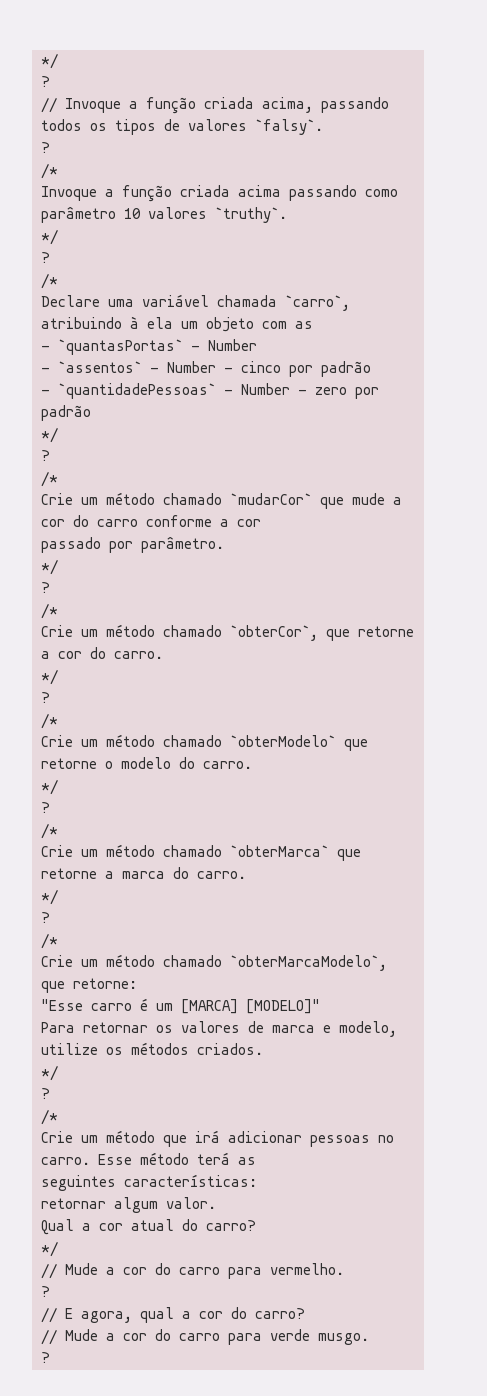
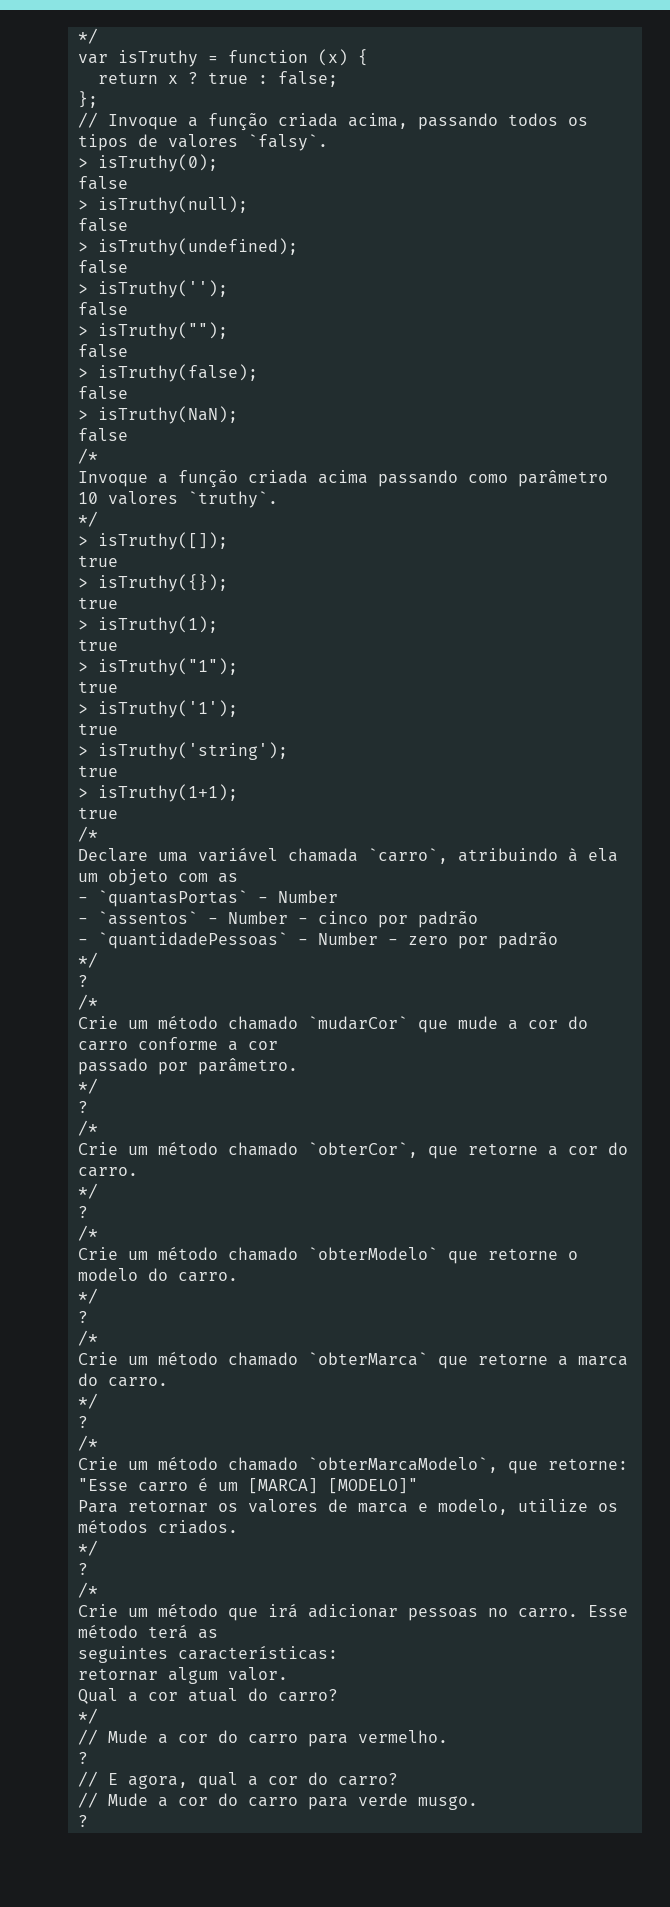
[41,53,58,69] [41,76,50,87] */ // ? -> [78,28,99,44] [78,49,369,67] [98,71,339,87] [78,91,99,108] */ // var isTruthy = function (x) { // return x ? true : false; // };
[41,142,50,153] ? -> [78,154,219,172] [78,176,129,190] [78,196,249,214] [78,218,129,232] [78,238,299,256] [78,260,129,274] [78,280,229,298] [78,302,129,316] [78,322,229,340] [78,344,129,358] [78,364,259,382] [78,386,129,400] [78,406,239,424] [78,428,129,442] > isTruthy(0); // false // > isTruthy(null); // false // > isTruthy(undefined); // false // > isTruthy(''); // false // > isTruthy(""); // false // > isTruthy(false); // false // > isTruthy(NaN); // false
[41,252,50,263] ? -> [78,532,229,550] [78,555,119,567] [78,574,229,592] [78,597,119,609] [78,616,219,634] [78,639,119,651] [78,658,239,676] [78,681,119,693] [78,700,239,718] [78,723,119,735] [78,742,289,760] [78,765,119,777] [78,784,239,802] [78,807,119,819] > isTruthy([]); // true // > isTruthy({}); // true // > isTruthy(1); // true // > isTruthy("1"); // true // > isTruthy('1'); // true // > isTruthy('string'); // true // > isTruthy(1+1); // true

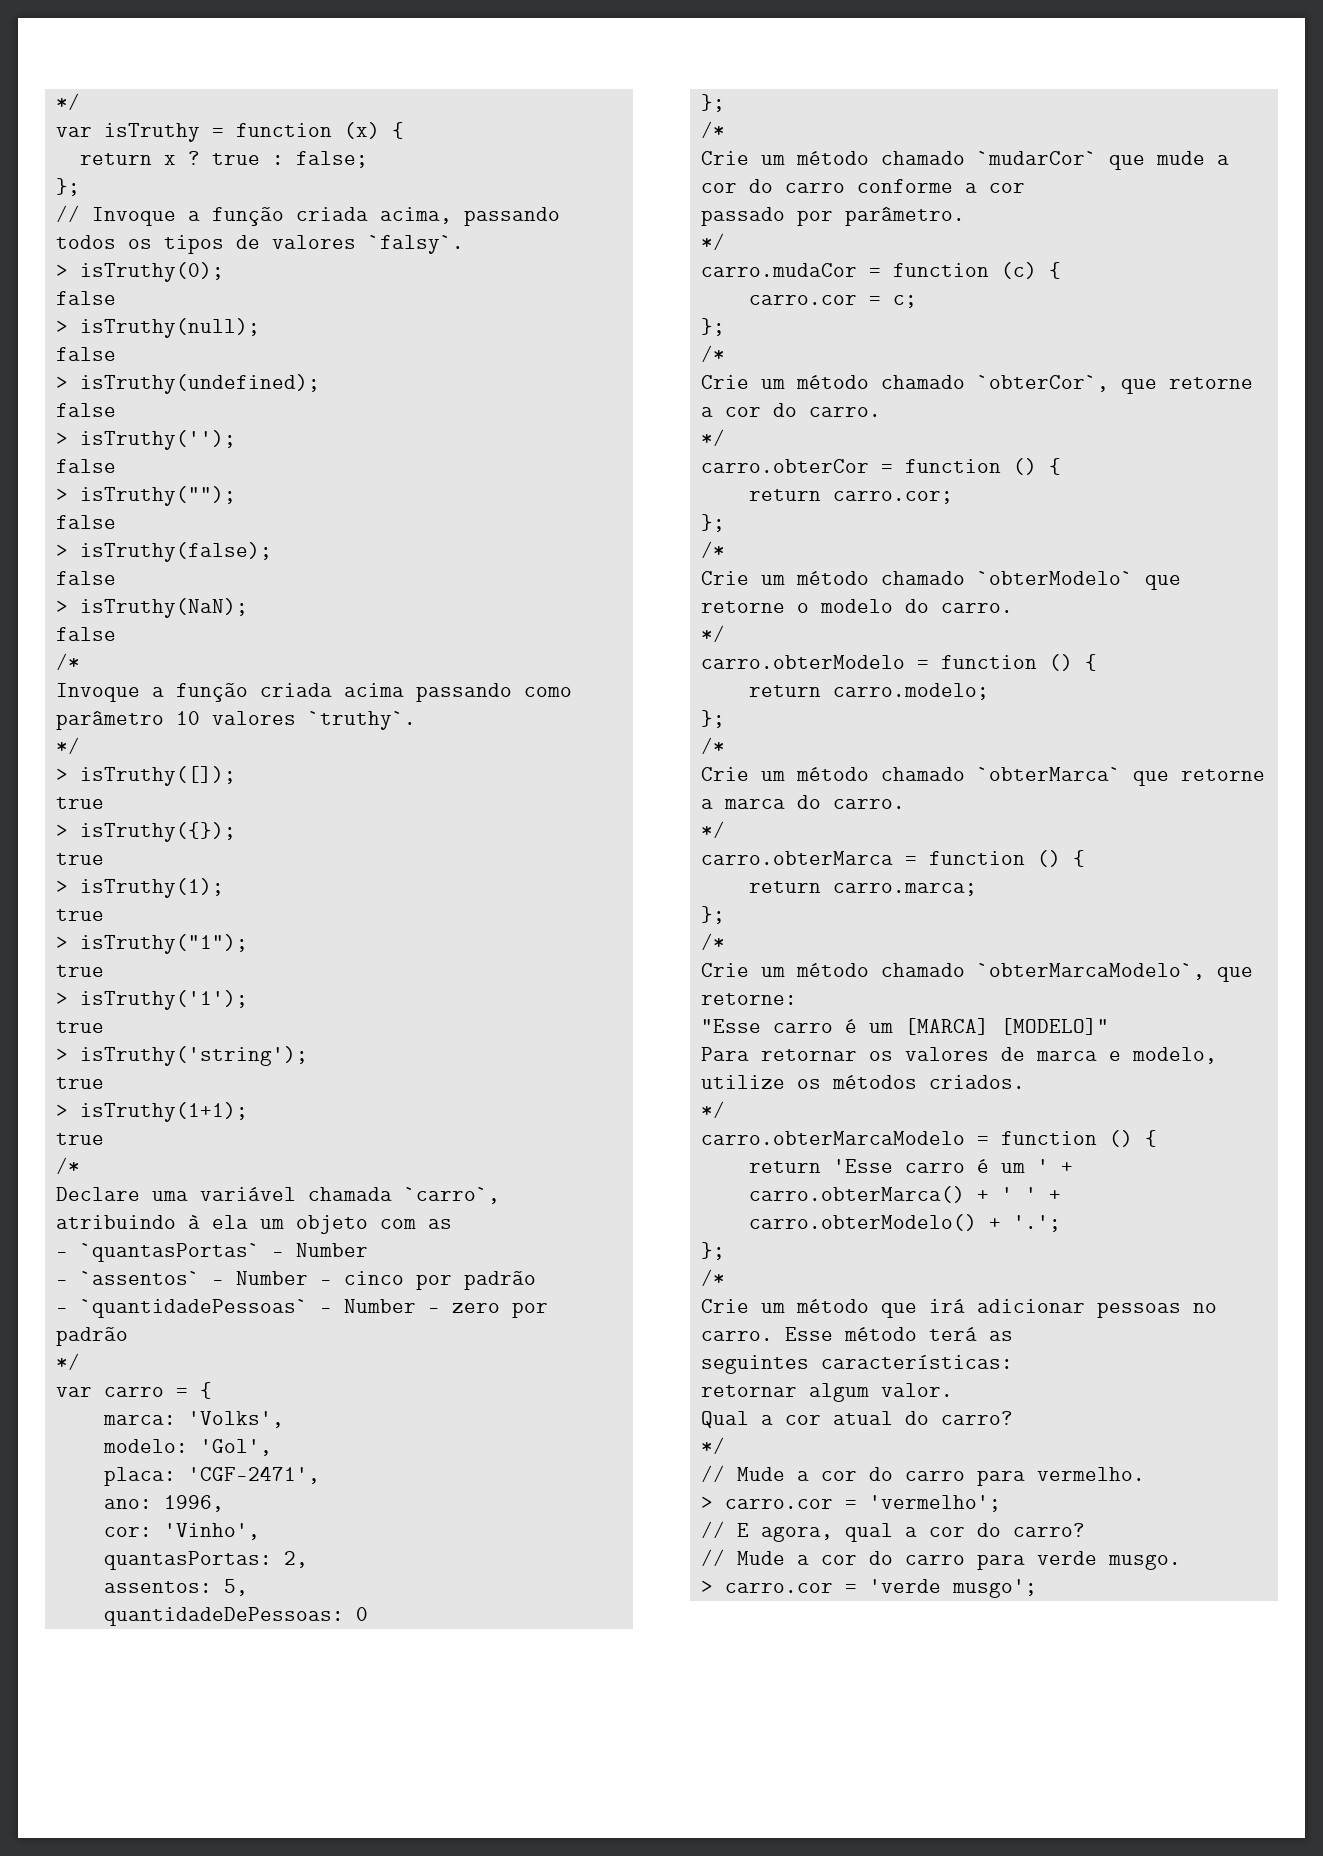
[78,975,89,987] ? -> [56,1382,213,1399] [103,1411,285,1428] [103,1439,273,1456] [104,1466,321,1486] [104,1495,225,1512] [104,1523,261,1540] [104,1551,309,1570] [104,1579,249,1596] [104,1607,369,1626] [701,94,726,112] var carro = { // marca: 'Volks', // modelo: 'Gol', // placa: 'CGF-2471', // ano: 1996, // cor: 'Vinho', // quantasPortas: 2, // assentos: 5, // quantidadeDePessoas: 0 // };
[78,1101,89,1113] ? -> [701,262,1062,279] [749,295,918,308] [701,318,726,336] carro.mudaCor = function (c) { // carro.cor = c; // };
[78,1206,89,1218] ? -> [701,458,1062,475] [749,489,954,504] [701,514,726,532] carro.obterCor = function () { // return carro.cor; // };
[78,1311,89,1323] ? -> [701,654,1098,671] [749,683,990,700] [701,710,726,728] carro.obterModelo = function () { // return carro.modelo; // };
[78,1416,89,1428] ? -> [701,850,1086,867] [749,881,978,896] [701,906,726,924] carro.obterMarca = function () { // return carro.marca; // };
[78,1563,89,1575] ? -> [701,1130,1158,1147] [749,1159,1074,1173] [749,1186,1062,1203] [749,1214,1062,1232] [701,1242,726,1260] carro.obterMarcaModelo = function () { // return 'Esse carro é um ' + carro.obterMarca() + ' ' + carro.obterModelo() + '.'; // };
[78,1752,89,1764] ? -> [701,1495,1002,1512] > carro.cor = 'vermelho';
[78,1815,89,1827] ? -> [701,1579,1038,1598] > carro.cor = 'verde musgo';

